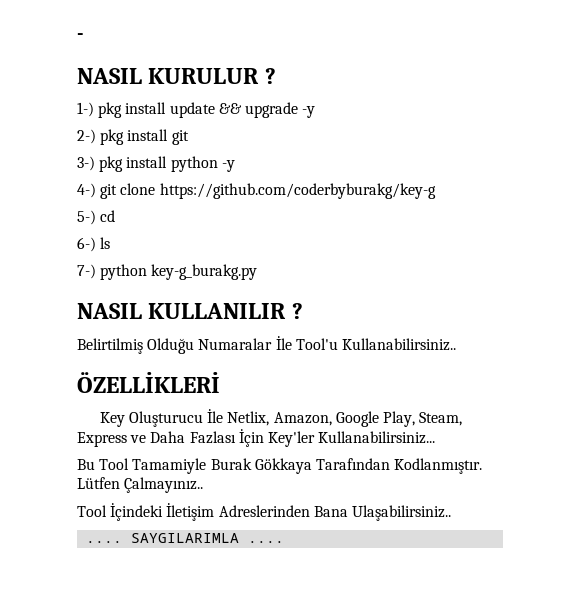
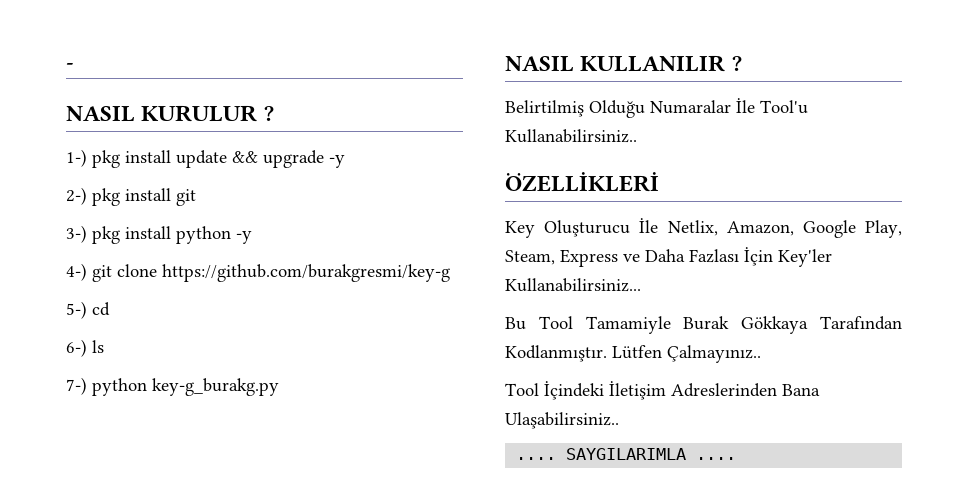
[159,183,436,199] https://github.com/coderbyburakg/key-g -> [162,264,450,282] https://github.com/burakgresmi/key-g

